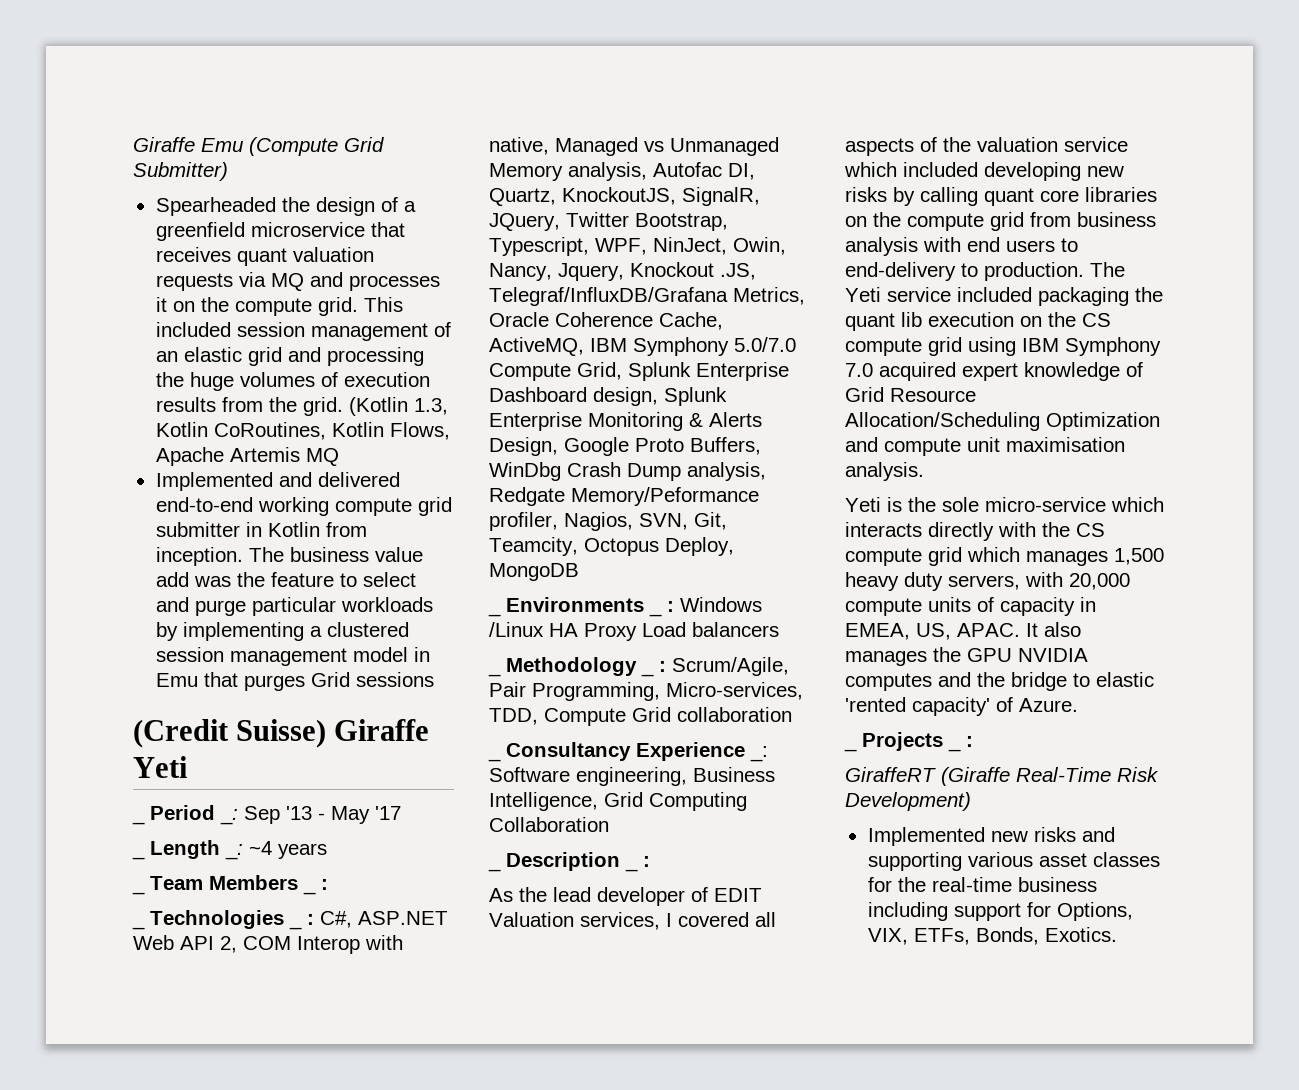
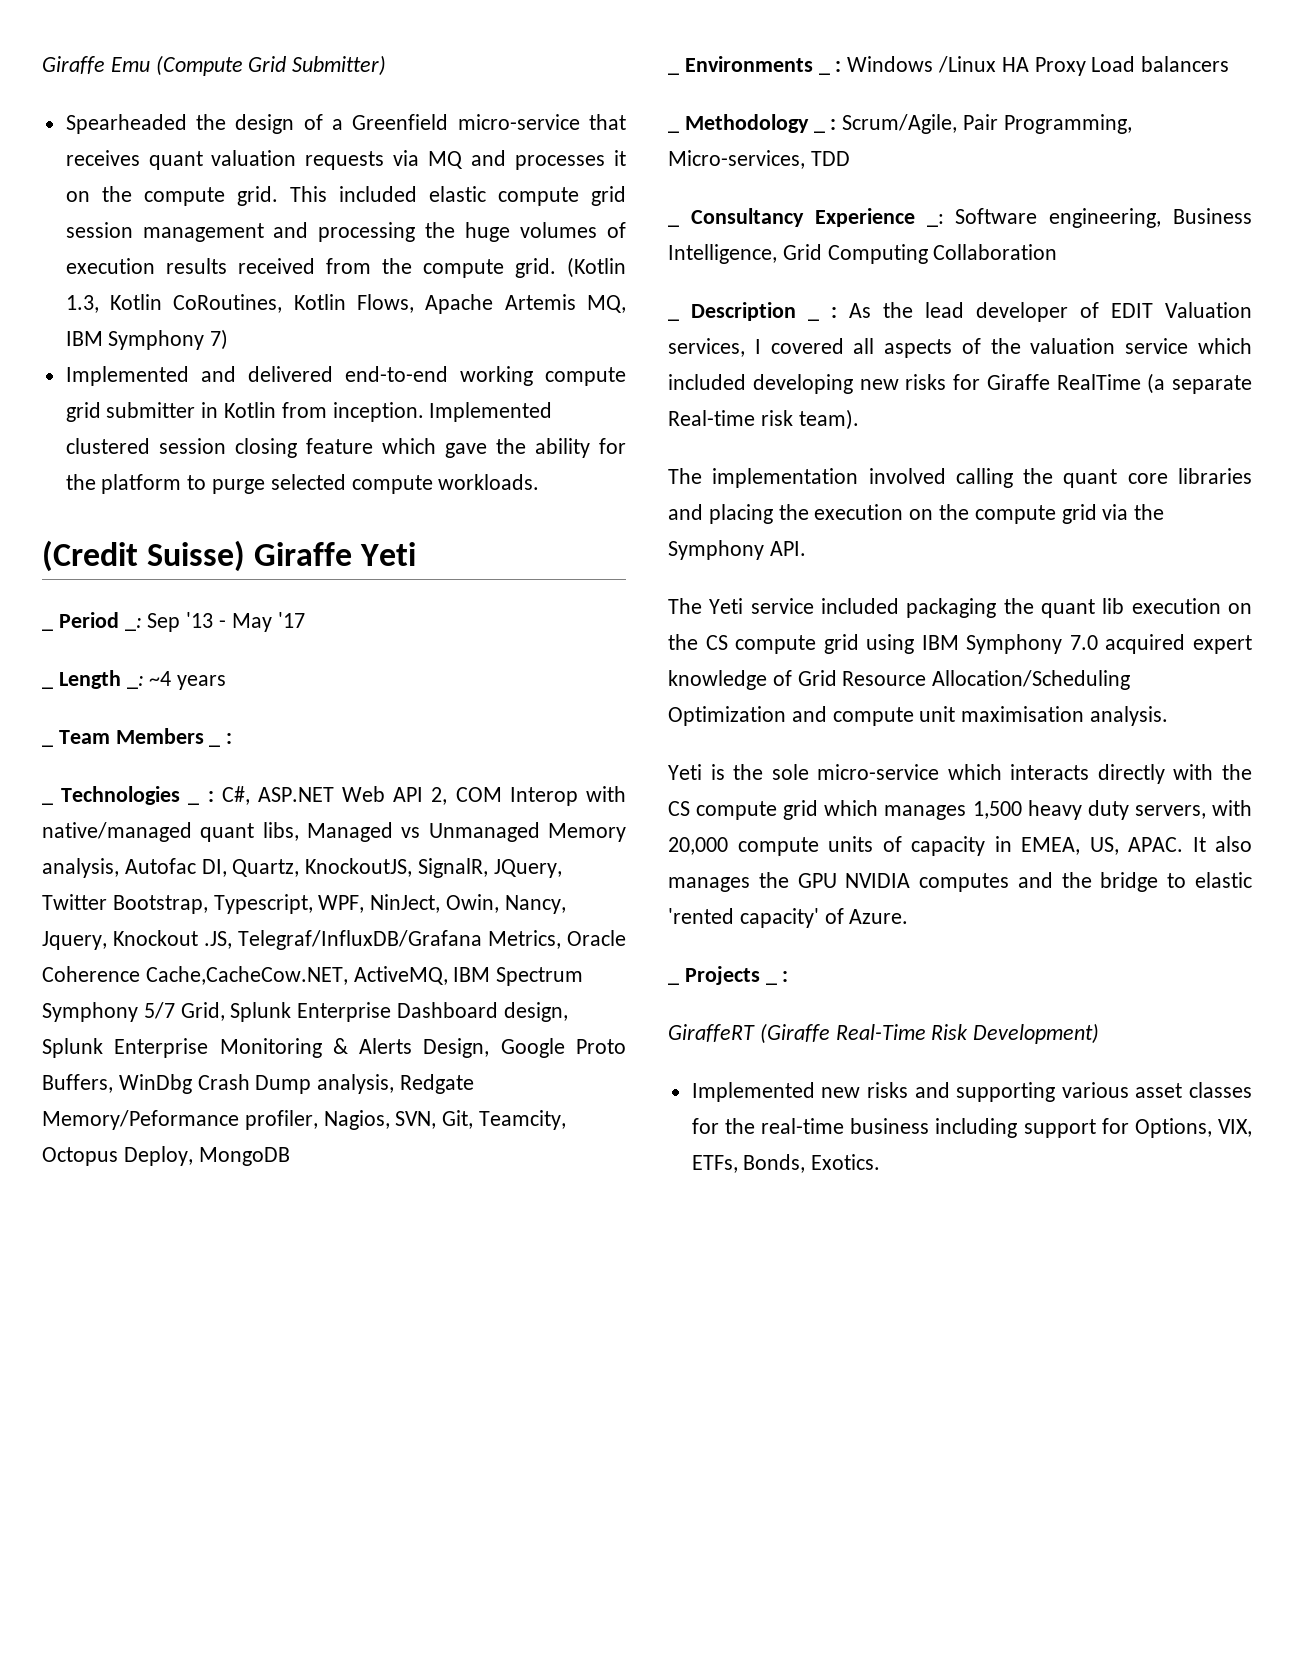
[155,222,365,241] greenfield microservice -> [352,114,580,130] Greenfield micro-service
[236,322,451,341] [155,347,282,366] session management of an elastic grid -> [428,186,626,206] [65,222,264,242] elastic compute grid session management
(216, 404) none -> [237,258,315,274] received
(297, 404) none -> [422,259,504,278] compute
[305,448,339,466] MQ -> [587,295,626,313] [65,329,229,350] MQ, IBM Symphony 7)
[248,547,423,562] [155,572,416,587] [155,597,433,616] [155,622,409,641] [155,647,430,666] [155,672,434,691] The business value add was the feature to select and purge particular workloads by implementing a clustered session management model in Emu that purges Grid sessions -> [429,402,553,422] [65,438,626,458] [65,474,540,494] Implemented clustered session closing feature which gave the ability for the platform to purge selected compute workloads.
[489,137,549,155] native, -> [42,822,299,842] native/managed quant libs,
[659,312,723,330] Cache, -> [145,966,348,985] Cache,CacheCow.NET,
[633,337,796,356] [489,363,571,381] Symphony 5.0/7.0 Compute -> [496,967,584,986] [42,1002,175,1022] Spectrum Symphony 5/7
[489,707,792,726] TDD, Compute Grid collaboration -> [810,151,850,166] TDD
(650, 861) // -> (837, 312) none
[893,187,1157,206] [845,212,1156,231] [845,237,1078,256] [845,262,1084,281] by calling quant core libraries on the compute grid from business analysis with end users to end-delivery to production. -> [953,373,1252,394] [668,409,859,430] [668,468,1252,488] [668,504,1165,524] [668,540,806,560] for Giraffe RealTime (a separate Real-time risk team). // The implementation involved calling the quant core libraries and placing the execution on the compute grid via the Symphony API. //

